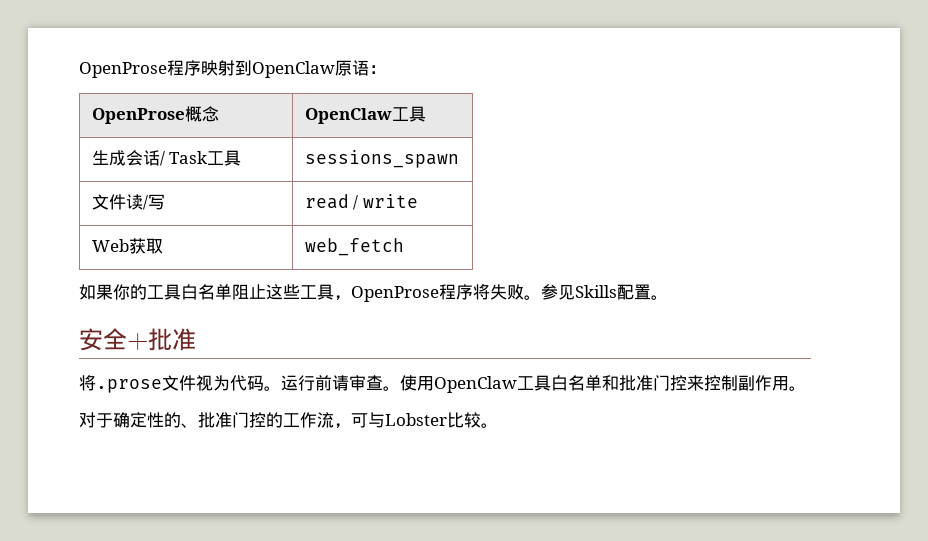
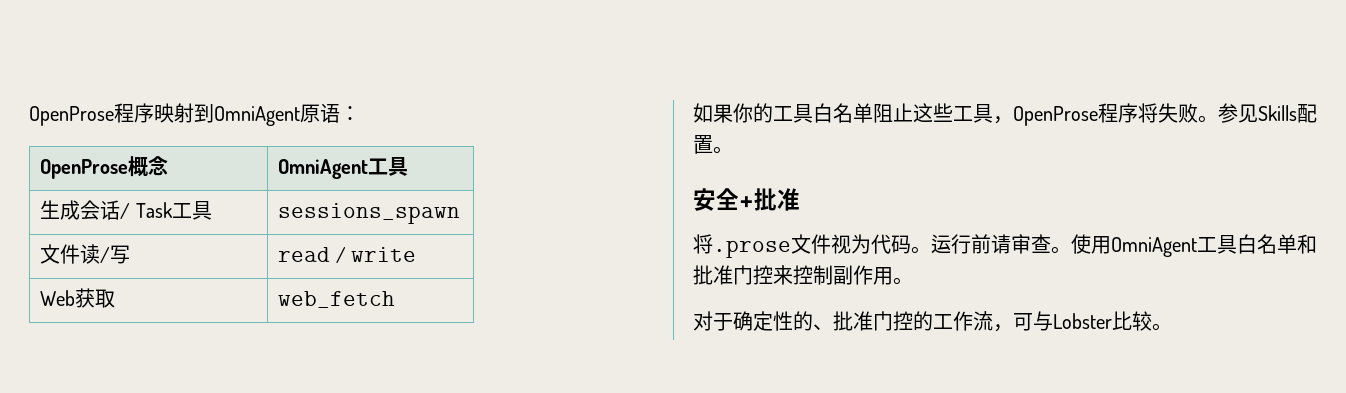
[252,61,335,78] OpenClaw -> [214,106,300,126] OmniAgent
[304,108,392,124] OpenClaw -> [278,159,369,179] OmniAgent
[434,376,517,393] OpenClaw -> [1111,237,1197,257] OmniAgent

